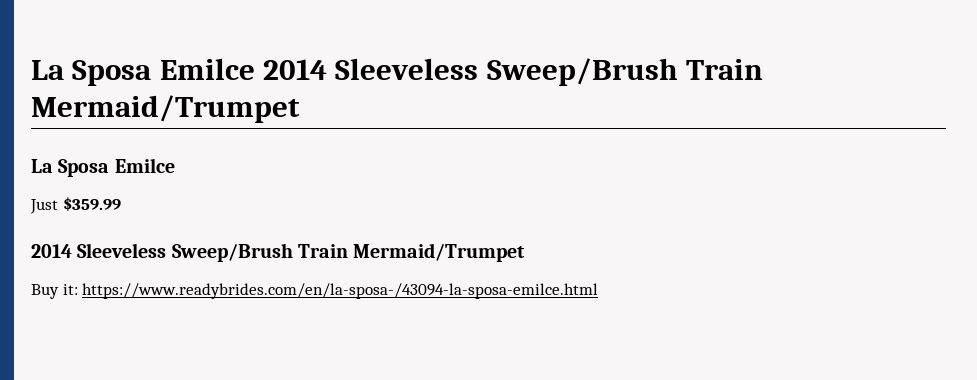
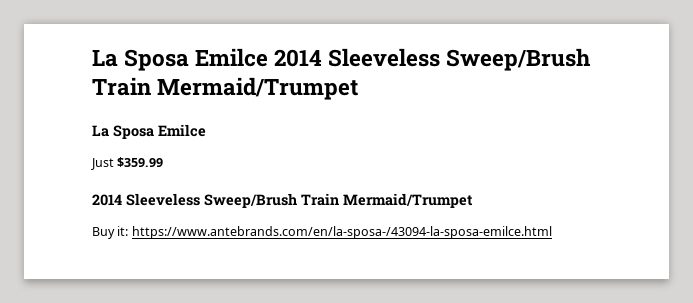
[82,283,599,299] https://www.readybrides.com/en/la-sposa-/43094-la-sposa-emilce.html -> [131,226,552,239] https://www.antebrands.com/en/la-sposa-/43094-la-sposa-emilce.html

